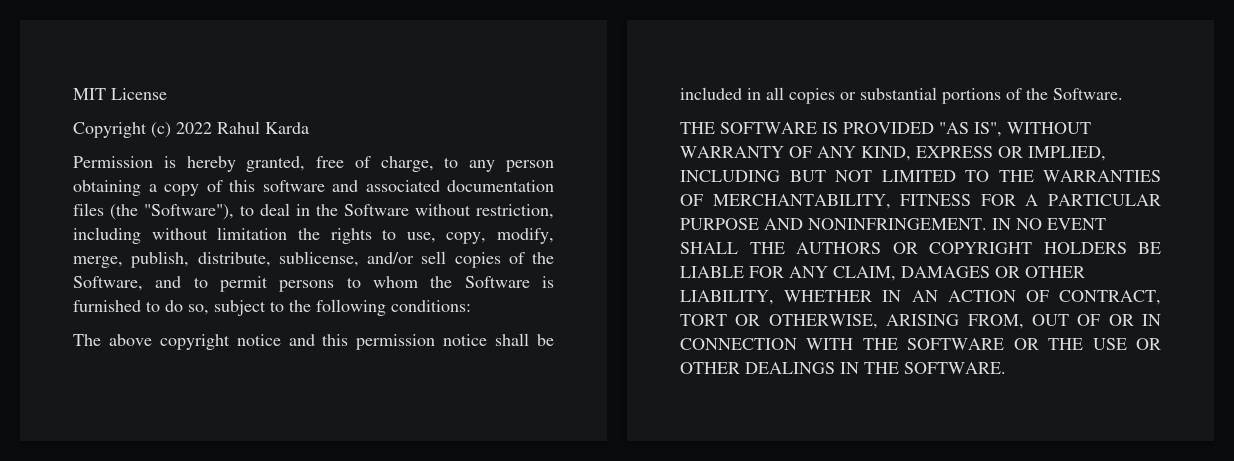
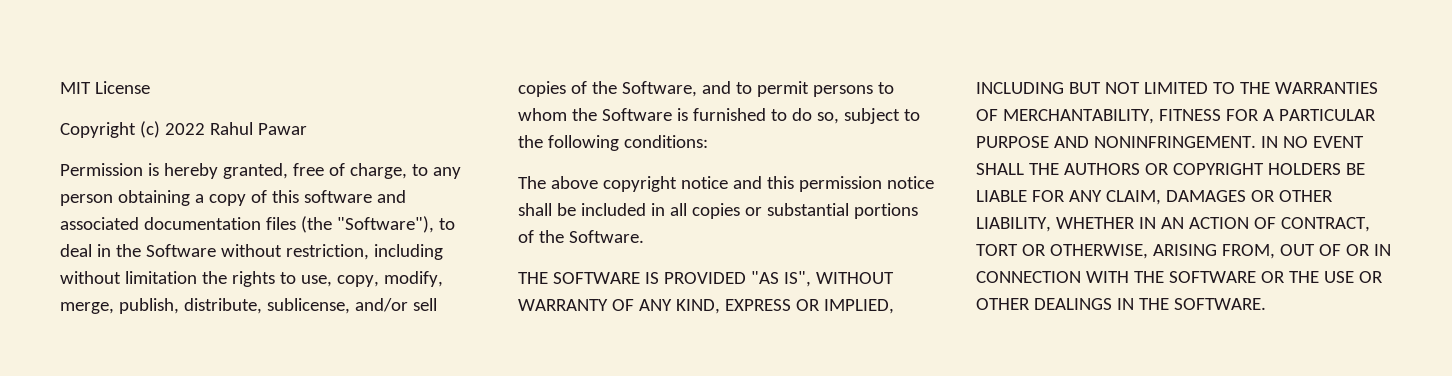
[265,122,309,134] Karda -> [257,123,307,135] Pawar

